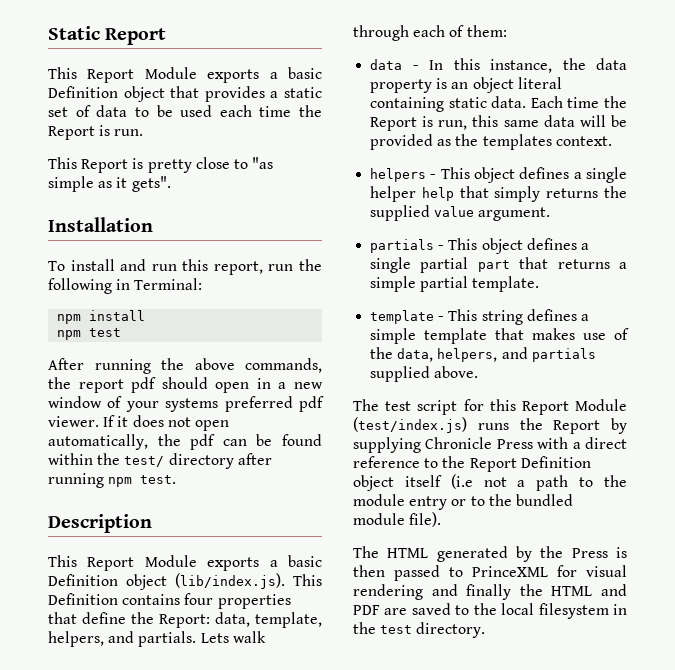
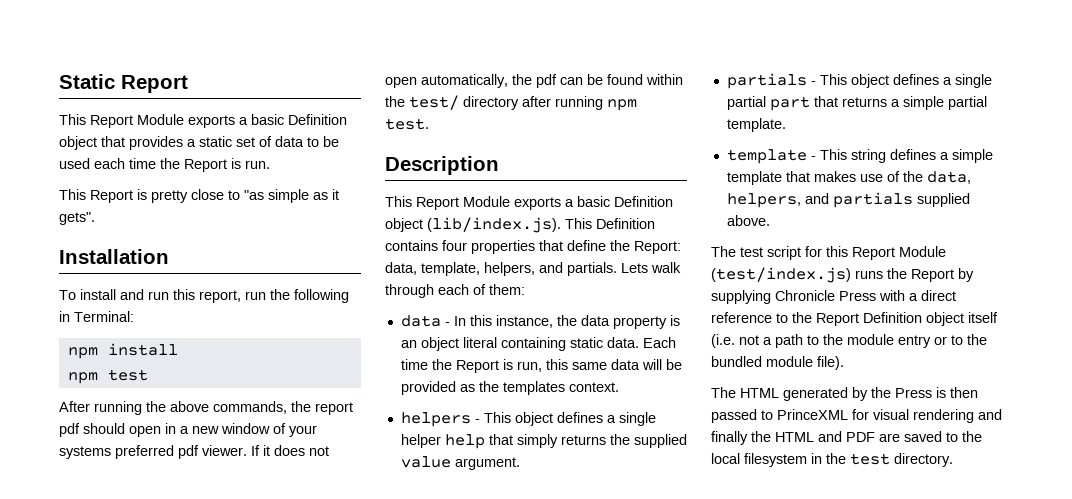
[450,474,473,489] (i.e -> [711,334,735,348] (i.e.

